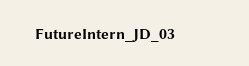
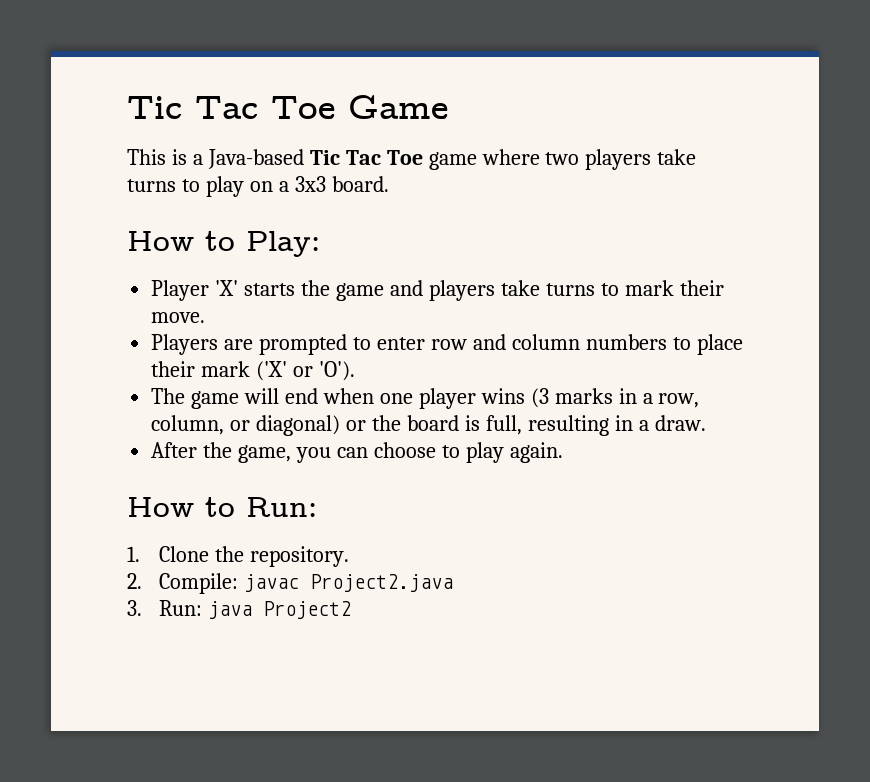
[35,28,175,42] FutureIntern_JD_03 -> [127,95,448,119] [127,149,697,170] [127,176,389,197] [127,231,320,257] [151,280,724,301] [151,312,206,323] [151,334,743,355] [151,361,355,381] [151,388,700,409] [151,415,706,436] [151,442,563,463] [127,497,317,517] [127,546,350,567] [127,573,454,594] [127,600,352,619] Tic Tac Toe Game // This is a Java-based Tic Tac Toe game where two players take turns to play on a 3x3 board. // How to Play: // Player 'X' starts the game and players take turns to mark their move. // Players are prompted to enter row and column numbers to place their mark ('X' or 'O'). // The game will end when one player wins (3 marks in a row, column, or diagonal) or the board is full, resulting in a draw. // After the game, you can choose to play again. // How to Run: // 1. Clone the repository. // 2. Compile: javac Project2.java // 3. Run: java Project2

